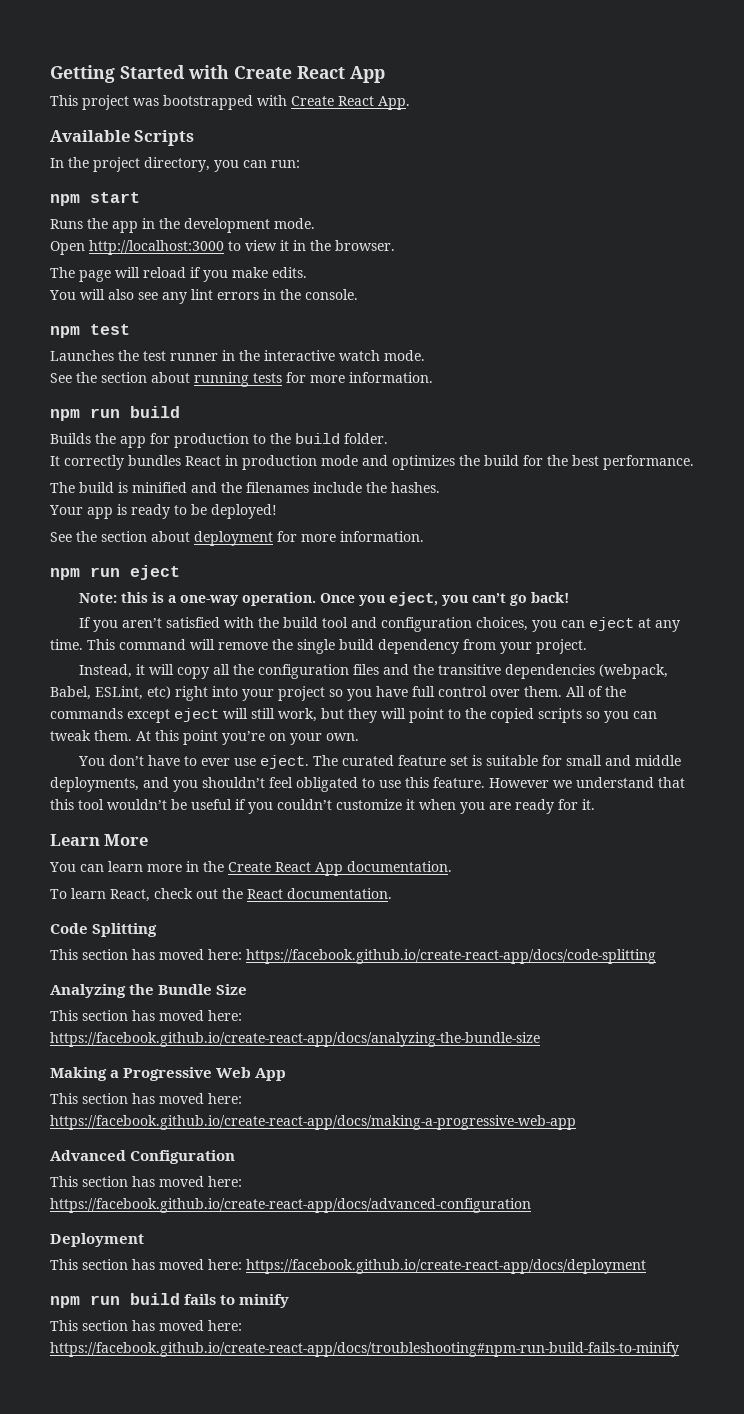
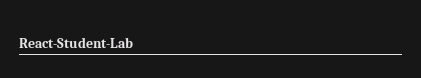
[50,65,385,83] [50,95,410,110] [50,130,195,146] [50,157,300,172] [50,192,140,206] [50,218,315,233] [50,240,395,255] [50,267,307,282] [49,289,358,304] [50,324,130,338] [50,350,425,361] [50,372,433,387] [50,406,180,421] [50,433,388,448] [50,455,694,470] [50,482,440,493] [49,504,277,519] [50,531,424,546] [50,565,180,580] [79,592,570,606] [79,617,681,632] [50,639,587,654] [79,664,669,679] [50,686,626,701] [50,708,657,723] [50,730,359,745] [78,755,682,769] [50,777,685,792] [50,799,595,814] [50,834,149,846] [49,861,452,876] [50,888,392,902] [50,923,158,937] [50,949,656,964] [50,984,248,998] [50,1010,242,1021] [50,1032,540,1047] [50,1067,287,1081] [50,1093,242,1104] [50,1115,576,1130] [50,1150,236,1164] [50,1176,242,1187] [50,1198,531,1213] [50,1233,144,1247] [50,1259,646,1274] [50,1293,290,1308] [50,1320,242,1331] [50,1342,679,1357] Getting Started with Create React App // This project was bootstrapped with Create React App. // Available Scripts // In the project directory, you can run: // npm start // Runs the app in the development mode. // Open http://localhost:3000 to view it in the browser. // The page will reload if you make edits. // You will also see any lint errors in the console. // npm test // Launches the test runner in the interactive watch mode. // See the section about running tests for more information. // npm run build // Builds the app for production to the build folder. // It correctly bundles React in production mode and optimizes the build for the best performance. // The build is minified and the filenames include the hashes. // Your app is ready to be deployed! // See the section about deployment for more information. // npm run eject // Note: this is a one-way operation. Once you eject, you can’t go back! // If you aren’t satisfied with the build tool and configuration choices, you can eject at any time. This command will remove the single build dependency from your project. // Instead, it will copy all the configuration files and the transitive dependencies (webpack, Babel, ESLint, etc) right into your project so you have full control over them. All of the commands except eject will still work, but they will point to the copied scripts so you can tweak them. At this point you’re on your own. // You don’t have to ever use eject. The curated feature set is suitable for small and middle deployments, and you shouldn’t feel obligated to use this feature. However we understand that this tool wouldn’t be useful if you couldn’t customize it when you are ready for it. // Learn More // You can learn more in the Create React App documentation. // To learn React, check out the React documentation. // Code Splitting // This section has moved here: https://facebook.github.io/create-react-app/docs/code-splitting // Analyzing the Bundle Size // This section has moved here: https://facebook.github.io/create-react-app/docs/analyzing-the-bundle-size // Making a Progressive Web App // This section has moved here: https://facebook.github.io/create-react-app/docs/making-a-progressive-web-app // Advanced Configuration // This section has moved here: https://facebook.github.io/create-react-app/docs/advanced-configuration // Deployment // This section has moved here: https://facebook.github.io/create-react-app/docs/deployment // npm run build fails to minify // This section has moved here: https://facebook.github.io/create-react-app/docs/troubleshooting#npm-run-build-fails-to-minify -> [19,37,133,48] React-Student-Lab

